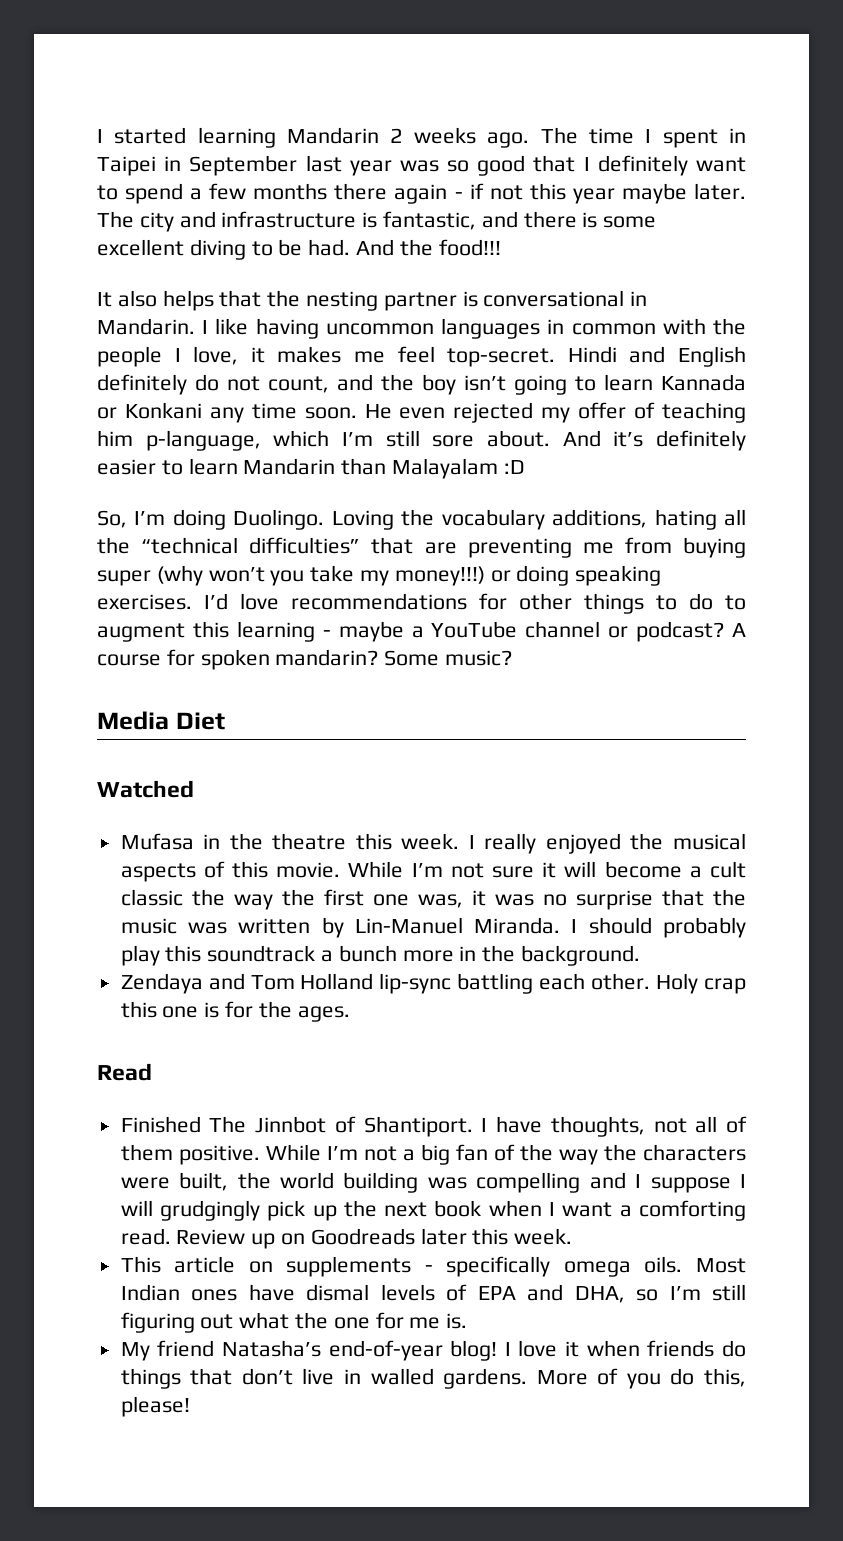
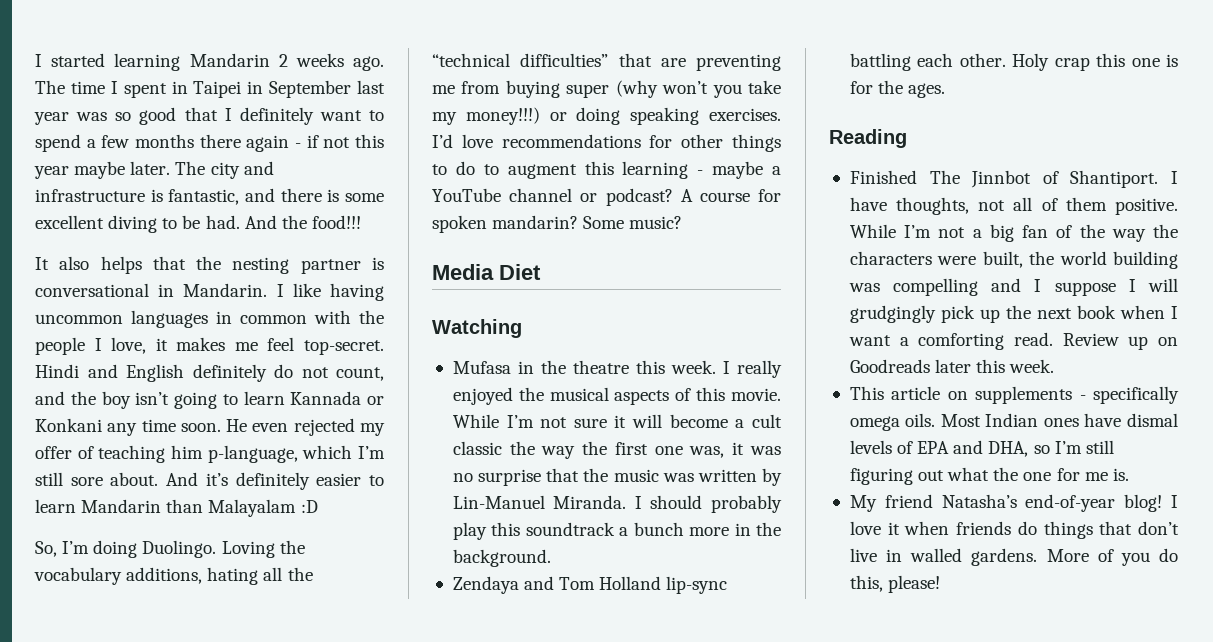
[97,780,194,798] Watched -> [432,319,522,338] Watching
[97,1063,152,1081] Read -> [829,129,907,148] Reading

